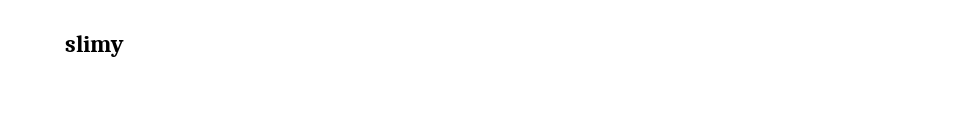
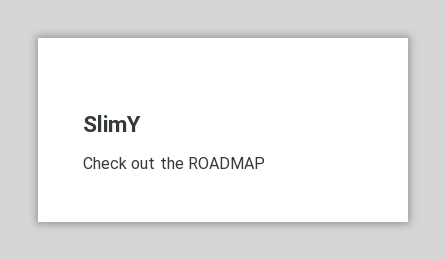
[65,35,124,57] slimy -> [83,115,141,132] [83,157,265,169] SlimY // Check out the ROADMAP

